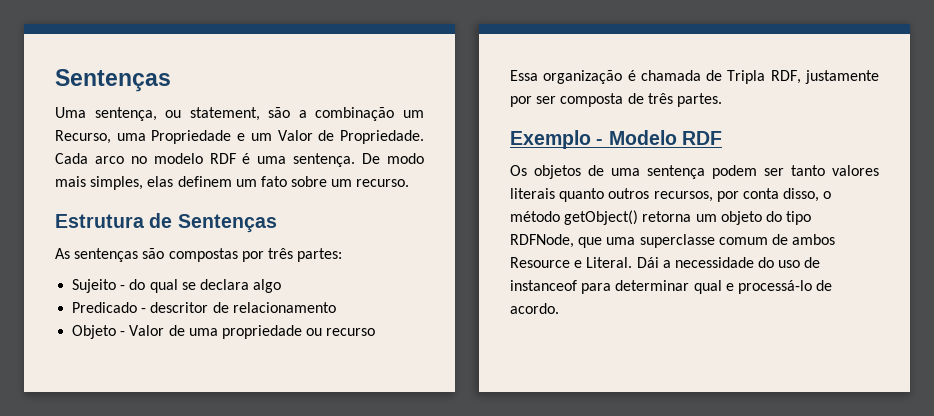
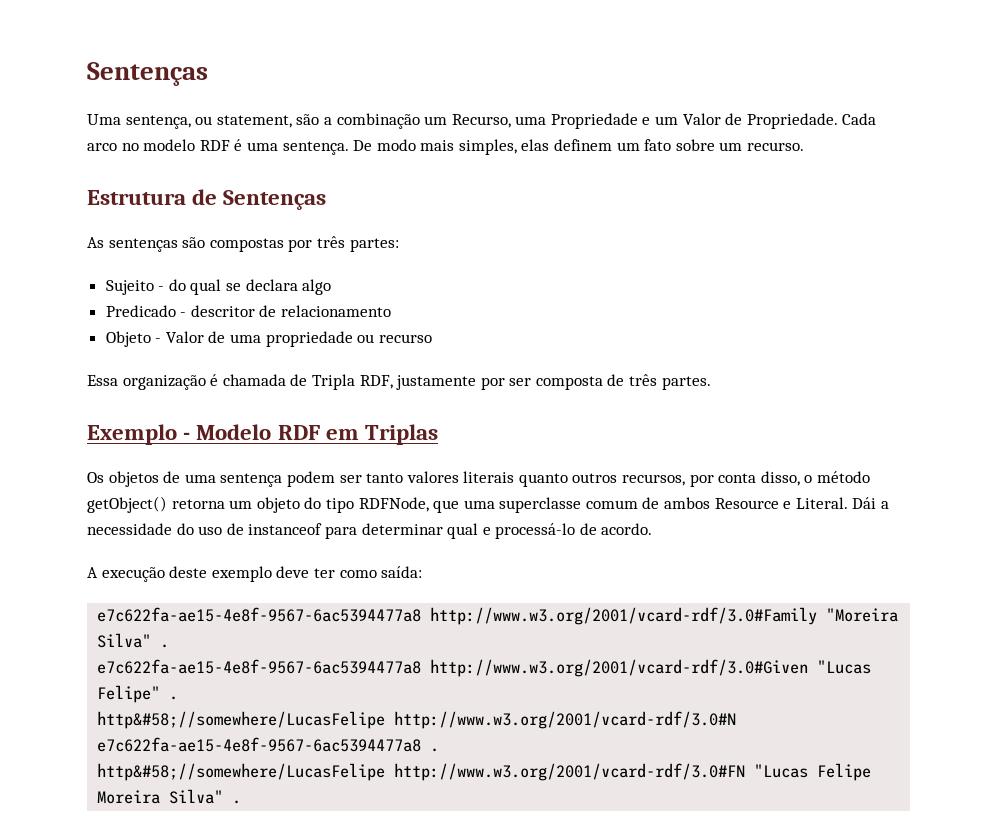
(722, 138) none -> [325,424,439,445] em Triplas
(559, 308) none -> [87,566,423,582] [97,607,899,625] [97,633,170,648] [97,659,872,677] [97,685,179,703] [97,711,737,729] [97,737,440,752] [97,763,872,781] [97,789,242,804] // A execução deste exemplo deve ter como saída: // e7c622fa-ae15-4e8f-9567-6ac5394477a8 http://www.w3.org/2001/vcard-rdf/3.0#Family "Moreira Silva" . // e7c622fa-ae15-4e8f-9567-6ac5394477a8 http://www.w3.org/2001/vcard-rdf/3.0#Given "Lucas Felipe" . // http&#58;//somewhere/LucasFelipe http://www.w3.org/2001/vcard-rdf/3.0#N e7c622fa-ae15-4e8f-9567-6ac5394477a8 . // http&#58;//somewhere/LucasFelipe http://www.w3.org/2001/vcard-rdf/3.0#FN "Lucas Felipe Moreira Silva" .

